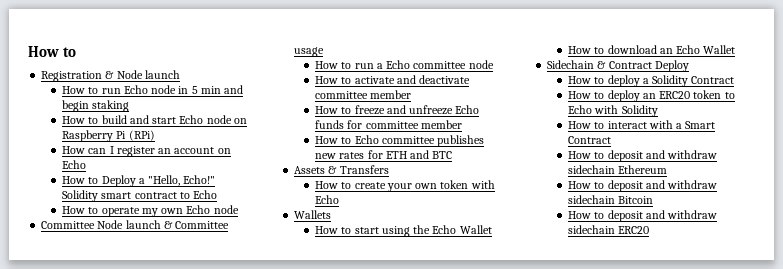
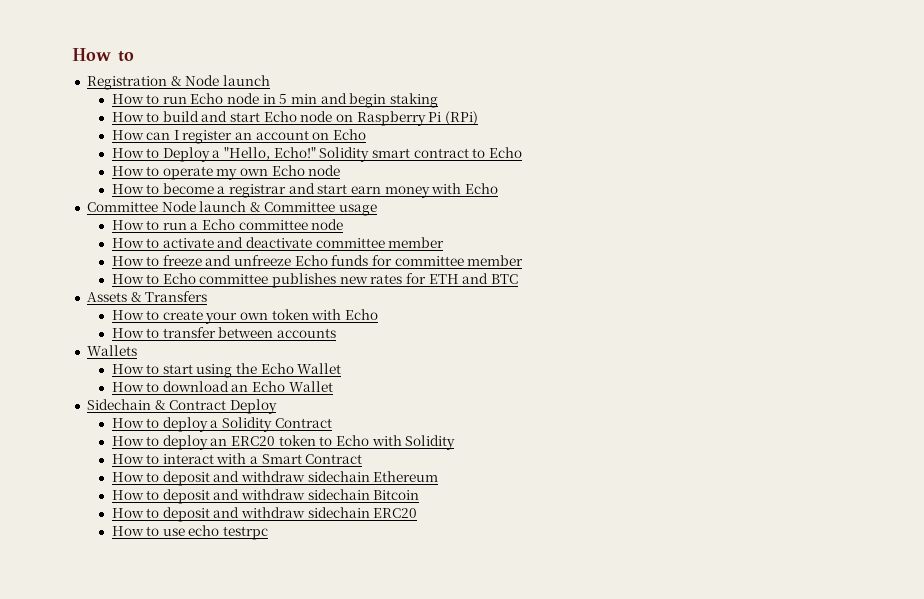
(239, 209) none -> [111,183,498,198] // How to become a registrar and start earn money with Echo
(340, 199) none -> [111,327,337,338] // How to transfer between accounts
(650, 230) none -> [111,525,269,540] // How to use echo testrpc

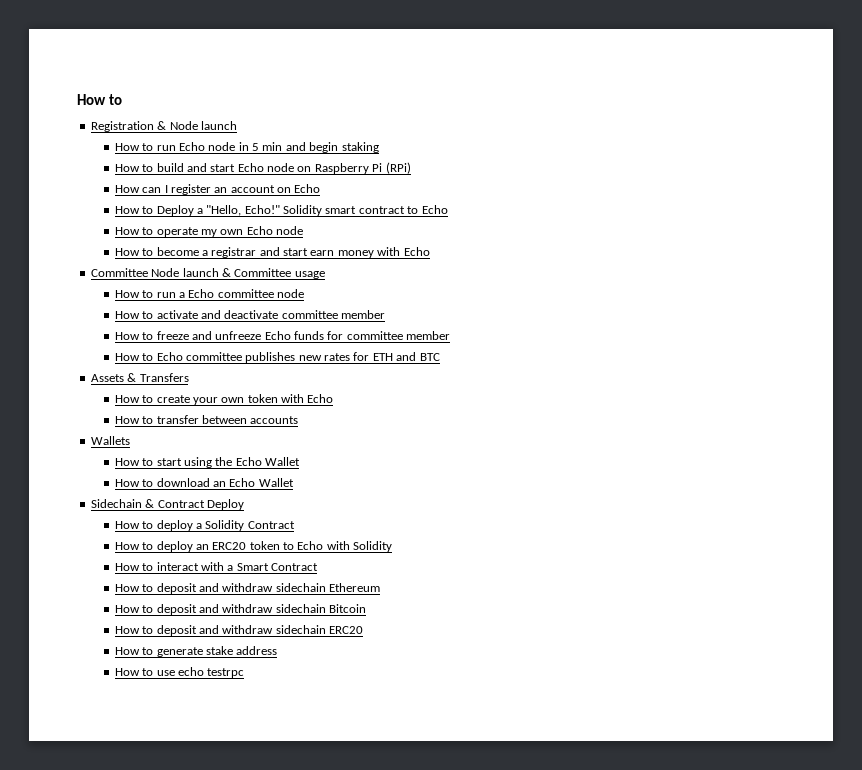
(418, 513) none -> [114,646,278,657] // How to generate stake address

